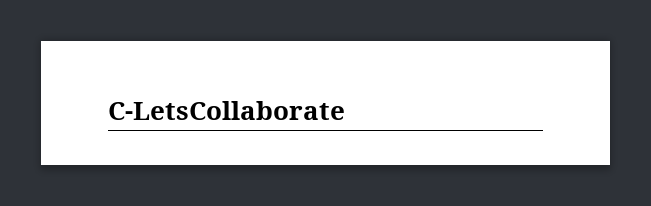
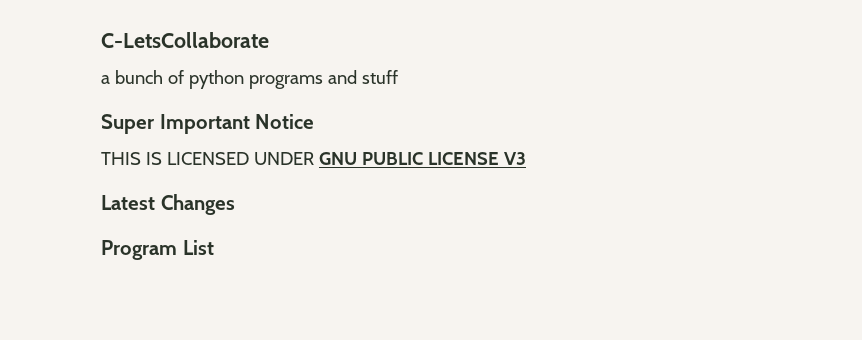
(345, 110) none -> [101,70,398,89] [101,114,315,134] [101,152,526,165] [101,194,235,215] [101,240,214,260] // a bunch of python programs and stuff // Super Important Notice // THIS IS LICENSED UNDER GNU PUBLIC LICENSE V3 // Latest Changes // Program List

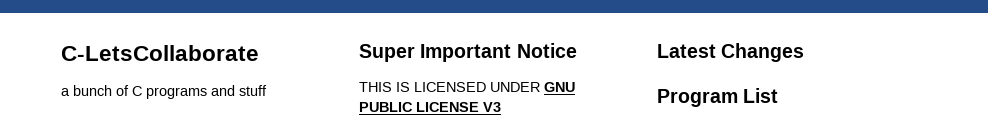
[188,70,244,89] python -> [132,86,142,96] C

